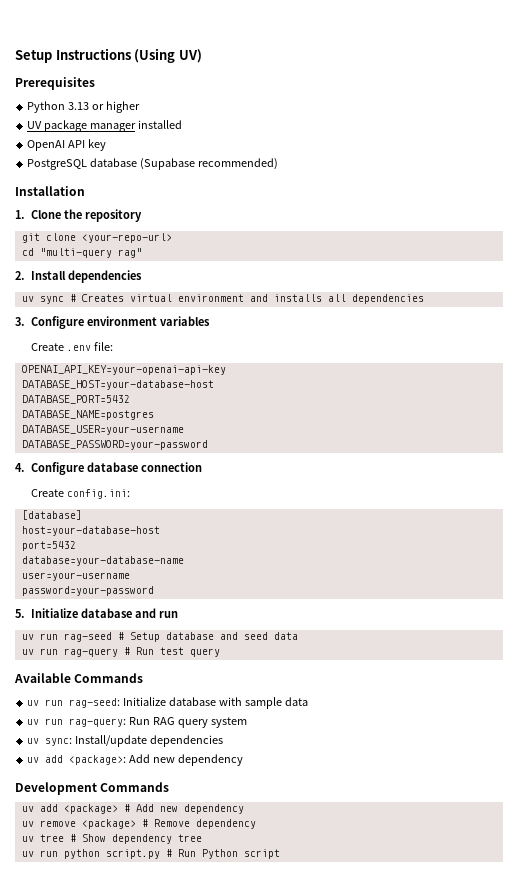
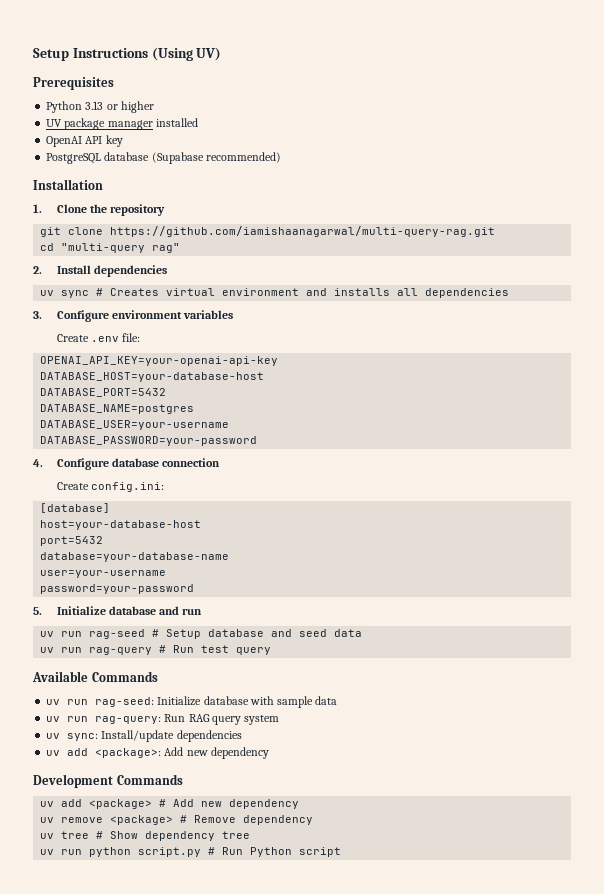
[81,233,172,243] <your-repo-url> -> [110,226,496,237] https://github.com/iamishaanagarwal/multi-query-rag.git

